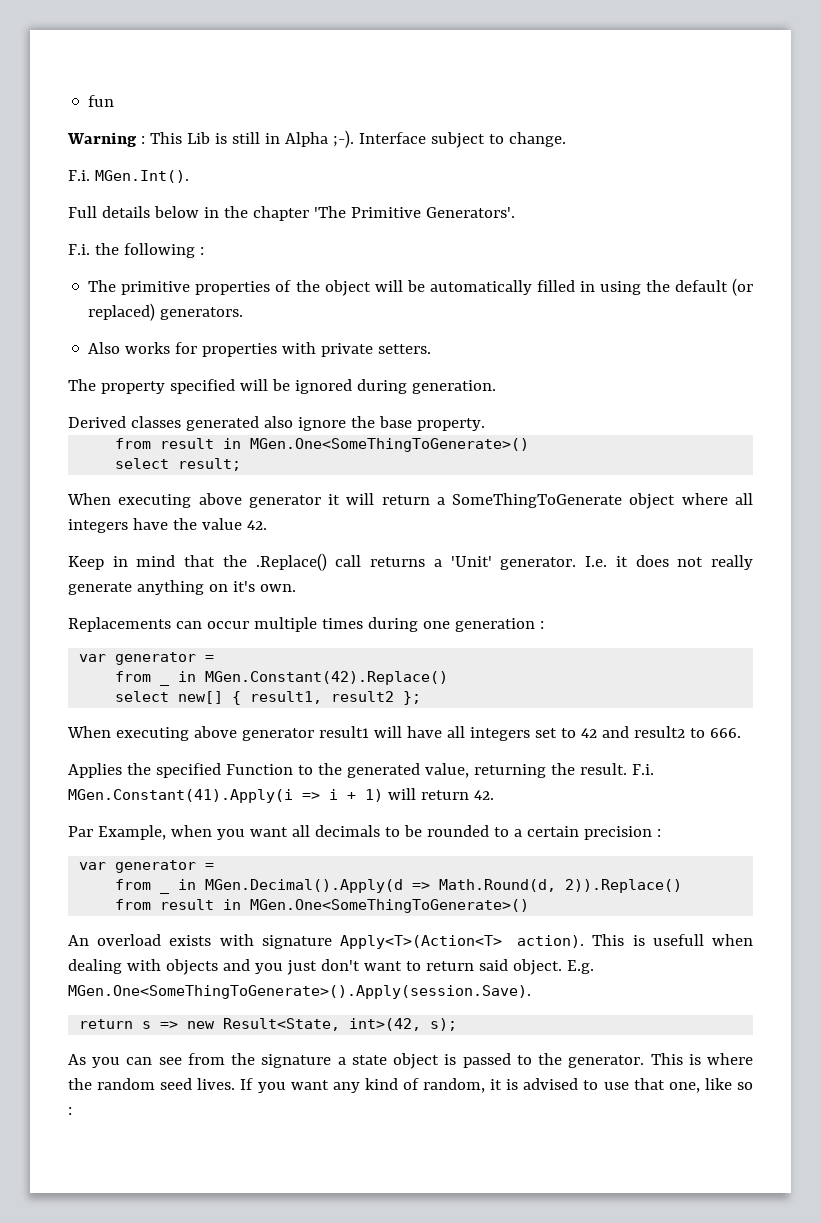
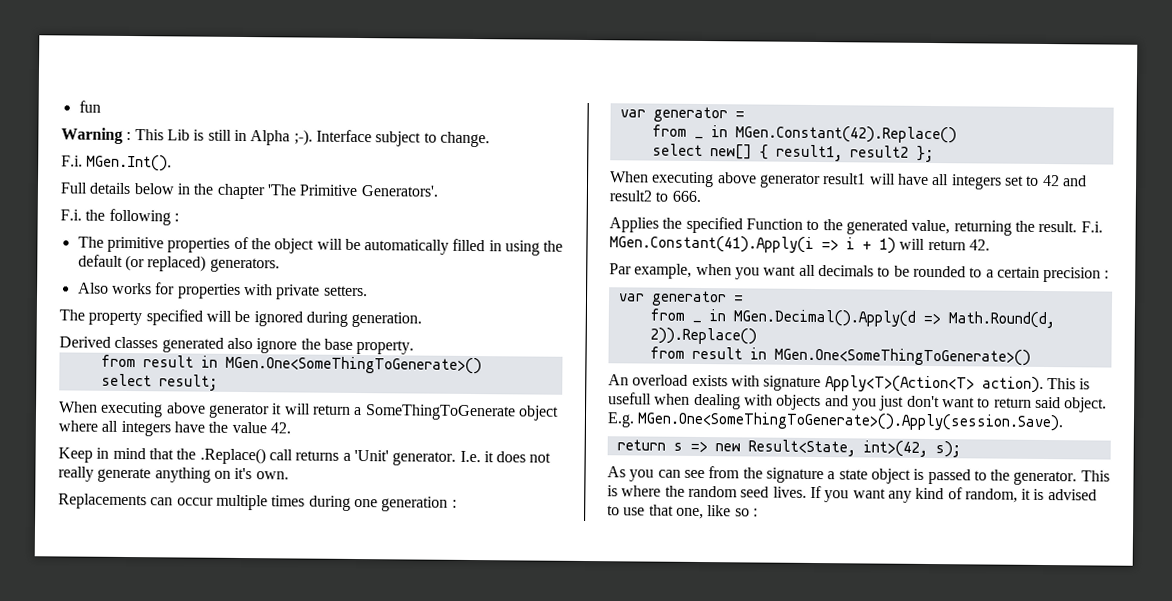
[97,825,166,840] Example, -> [634,263,693,279] example,

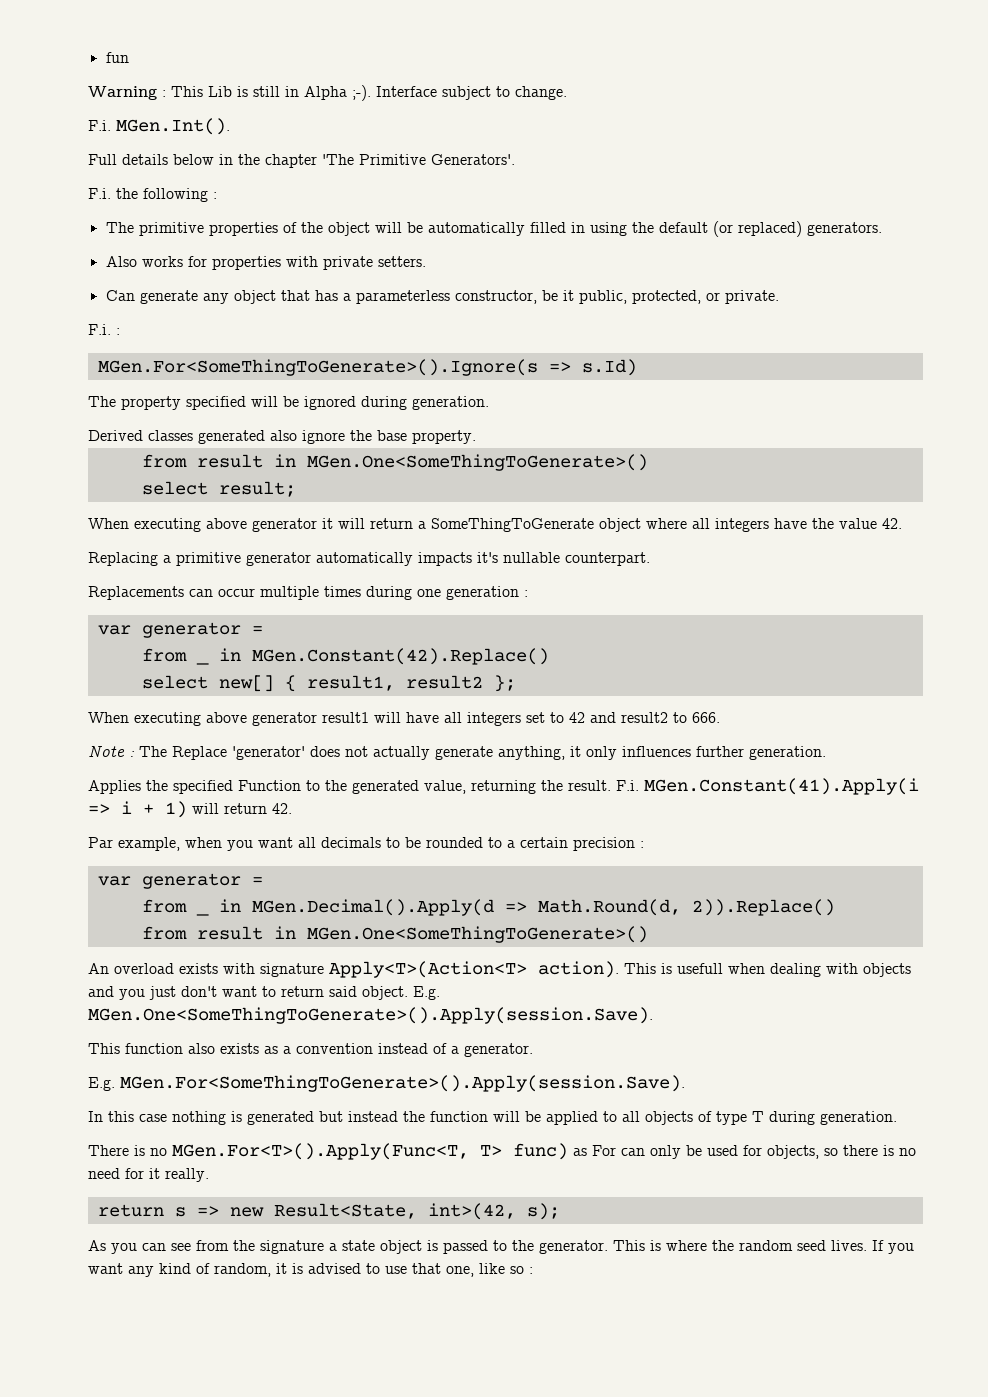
(368, 291) none -> [105,290,779,304] [88,324,120,335] [97,359,637,376] // Can generate any object that has a parameterless constructor, be it public, protected, or private. // F.i. : // MGen.For<SomeThingToGenerate>().Ignore(s => s.Id)
[58,447,552,466] [58,466,289,483] Keep in mind that the .Replace() call returns a 'Unit' generator. I.e. it does not really generate anything on it's own. -> [88,552,650,566] Replacing a primitive generator automatically impacts it's nullable counterpart.
(701, 196) none -> [88,745,826,760] // Note : The Replace 'generator' does not actually generate anything, it only influences further generation.
(1065, 421) none -> [88,1043,533,1057] [88,1075,685,1092] [88,1111,897,1125] [88,1143,916,1160] [88,1168,209,1182] // This function also exists as a convention instead of a generator. // E.g. MGen.For<SomeThingToGenerate>().Apply(session.Save). // In this case nothing is generated but instead the function will be applied to all objects of type T during generation. // There is no MGen.For<T>().Apply(Func<T, T> func) as For can only be used for objects, so there is no need for it really.

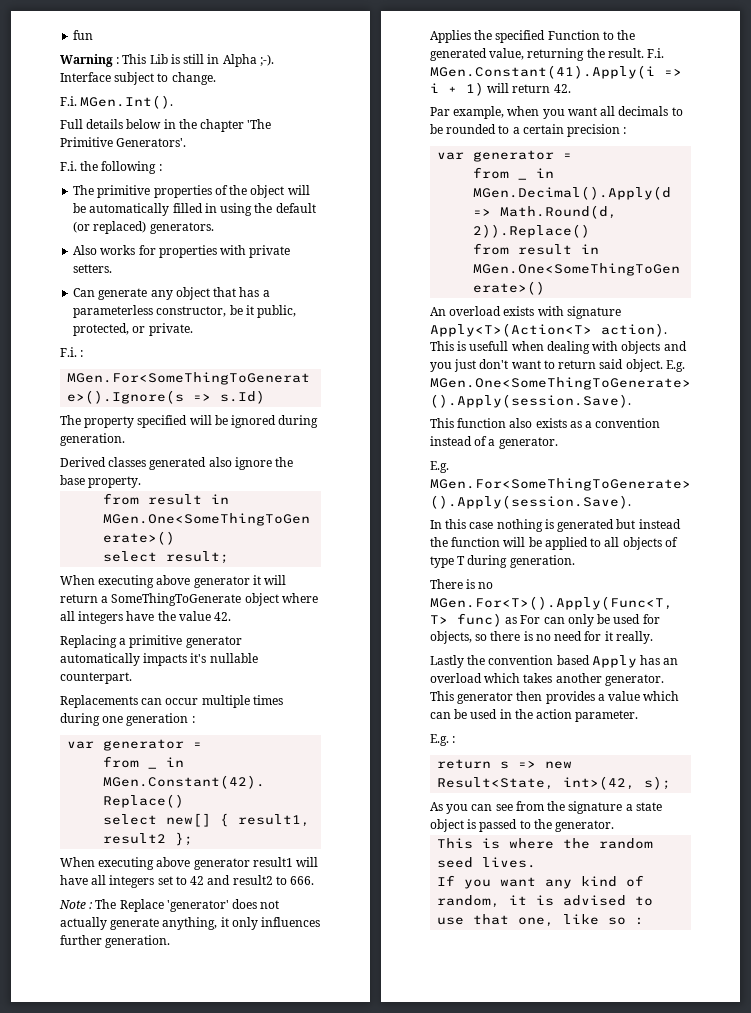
(209, 1175) none -> [430,655,679,668] [430,673,664,686] [430,691,680,704] [430,709,639,722] [430,734,456,746] // Lastly the convention based Apply has an overload which takes another generator. This generator then provides a value which can be used in the action parameter. // E.g. :
(608, 1247) none -> (615, 826) //
(867, 1245) none -> (537, 862) //

